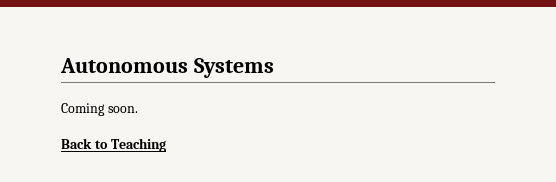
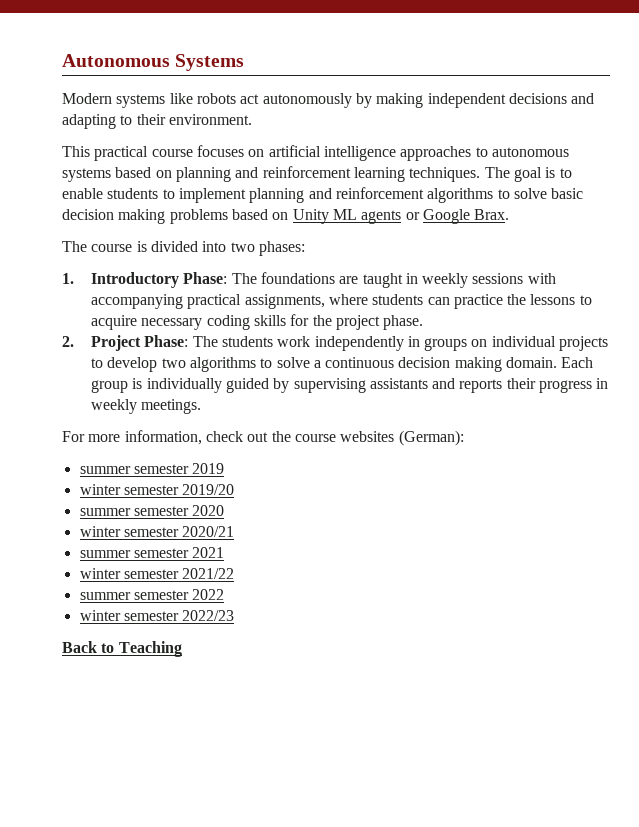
[61,103,138,116] Coming soon. -> [62,93,595,108] [62,114,252,129] [62,145,569,161] [62,166,572,182] [62,187,584,203] [62,209,510,224] [62,241,305,256] [62,272,556,288] [90,294,592,309] [90,314,424,330] [62,335,609,351] [90,357,594,372] [90,378,609,393] [90,399,202,414] [62,430,464,446] [79,463,225,474] [79,484,235,495] [79,505,225,516] [79,526,235,537] [79,547,225,558] [79,568,235,579] [79,589,225,600] [79,610,235,621] Modern systems like robots act autonomously by making independent decisions and adapting to their environment. // This practical course focuses on artificial intelligence approaches to autonomous systems based on planning and reinforcement learning techniques. The goal is to enable students to implement planning and reinforcement algorithms to solve basic decision making problems based on Unity ML agents or Google Brax. // The course is divided into two phases: // 1. Introductory Phase: The foundations are taught in weekly sessions with accompanying practical assignments, where students can practice the lessons to acquire necessary coding skills for the project phase. // 2. Project Phase: The students work independently in groups on individual projects to develop two algorithms to solve a continuous decision making domain. Each group is individually guided by supervising assistants and reports their progress in weekly meetings. // For more information, check out the course websites (German): // summer semester 2019 // winter semester 2019/20 // summer semester 2020 // winter semester 2020/21 // summer semester 2021 // winter semester 2021/22 // summer semester 2022 // winter semester 2022/23

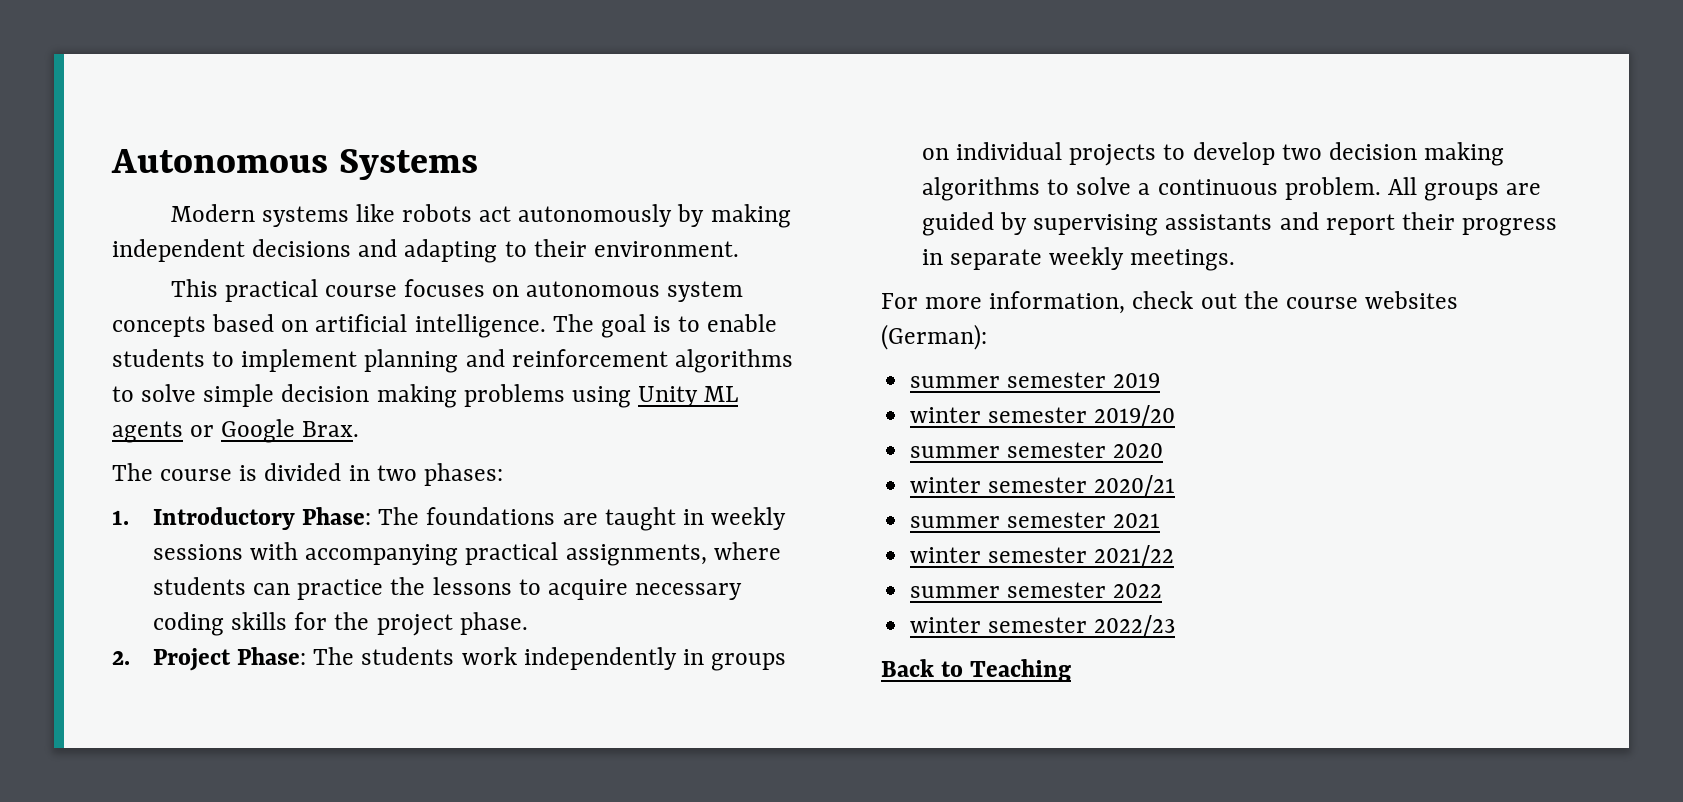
[268,145,569,161] [62,166,481,182] artificial intelligence approaches to autonomous systems based on planning and reinforcement learning techniques. -> [526,281,744,302] [112,314,546,338] autonomous system concepts based on artificial intelligence.
[551,188,584,199] basic -> [203,384,275,407] simple
[231,209,289,220] based on -> [571,386,631,408] using
[202,241,227,252] into -> [348,465,370,481] in
(186, 363) none -> [1328,142,1505,166] decision making
[398,357,594,372] [90,378,222,393] decision making domain. Each group is individually -> [1284,177,1542,201] problem. All groups are
[459,379,503,393] reports -> [1325,214,1395,235] report
(609, 383) none -> [950,249,1043,270] separate

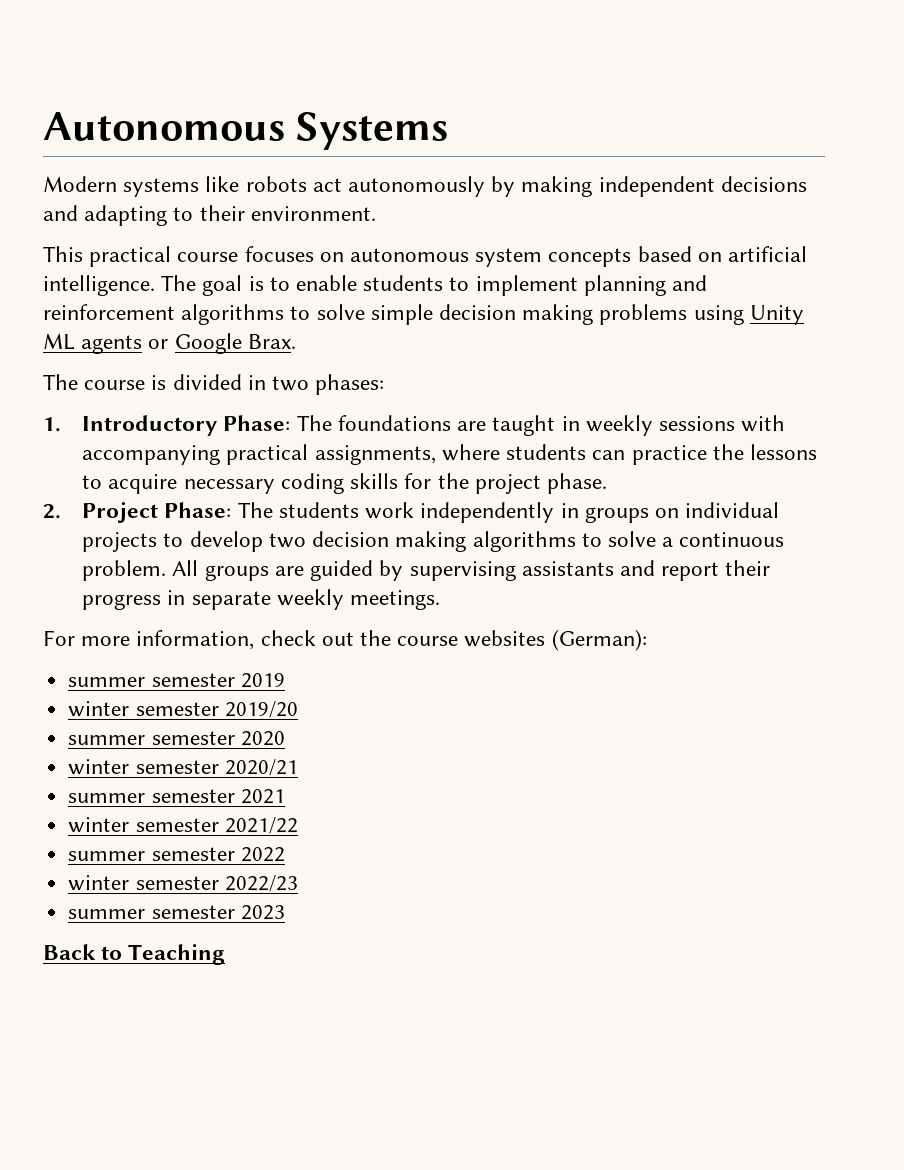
(1176, 625) none -> [68,905,285,920] // summer semester 2023

